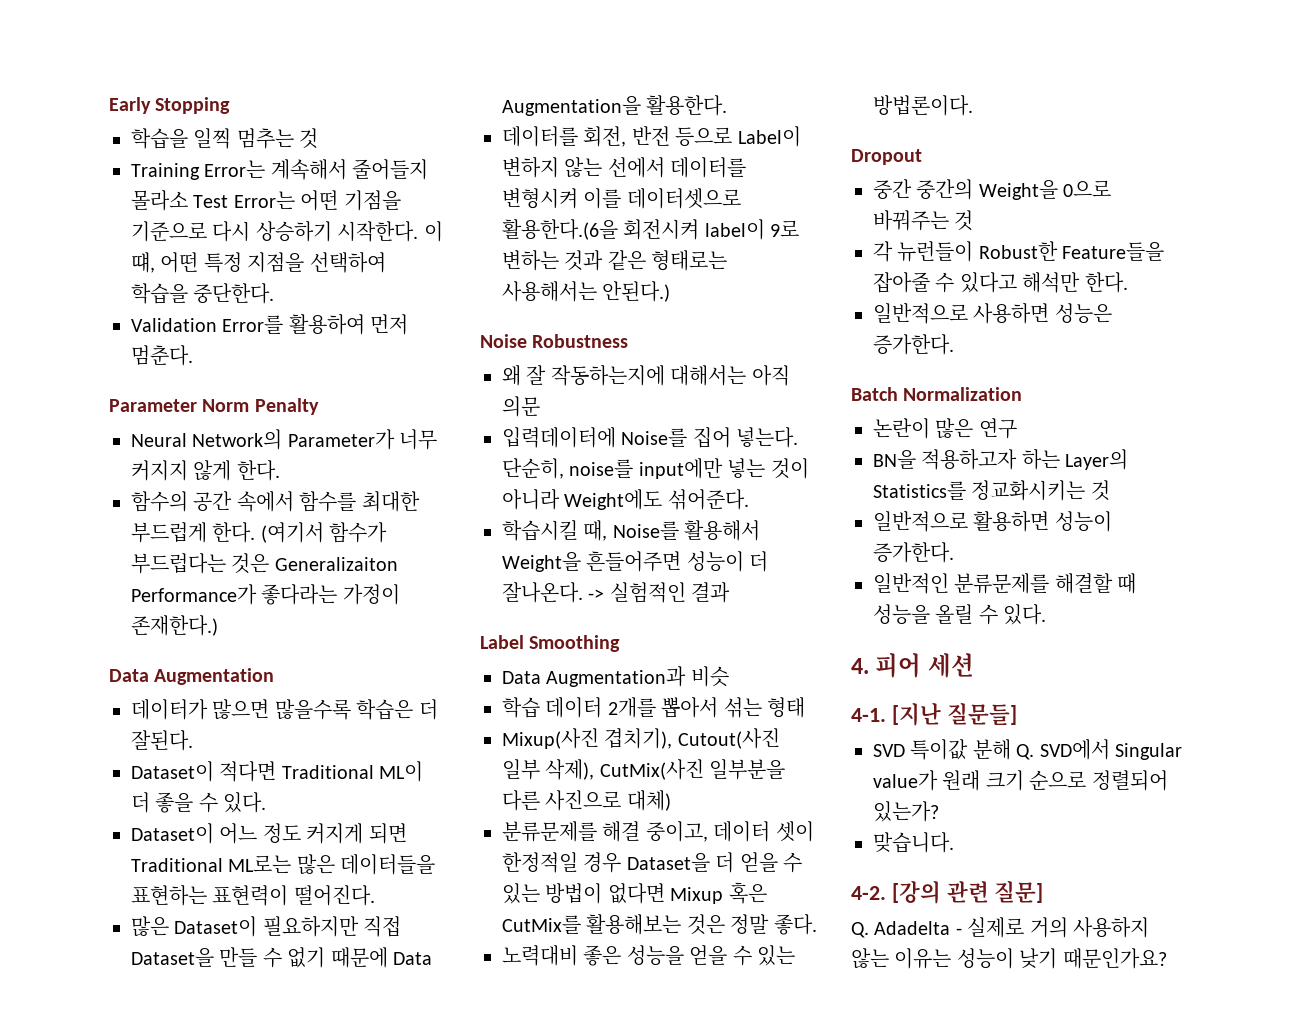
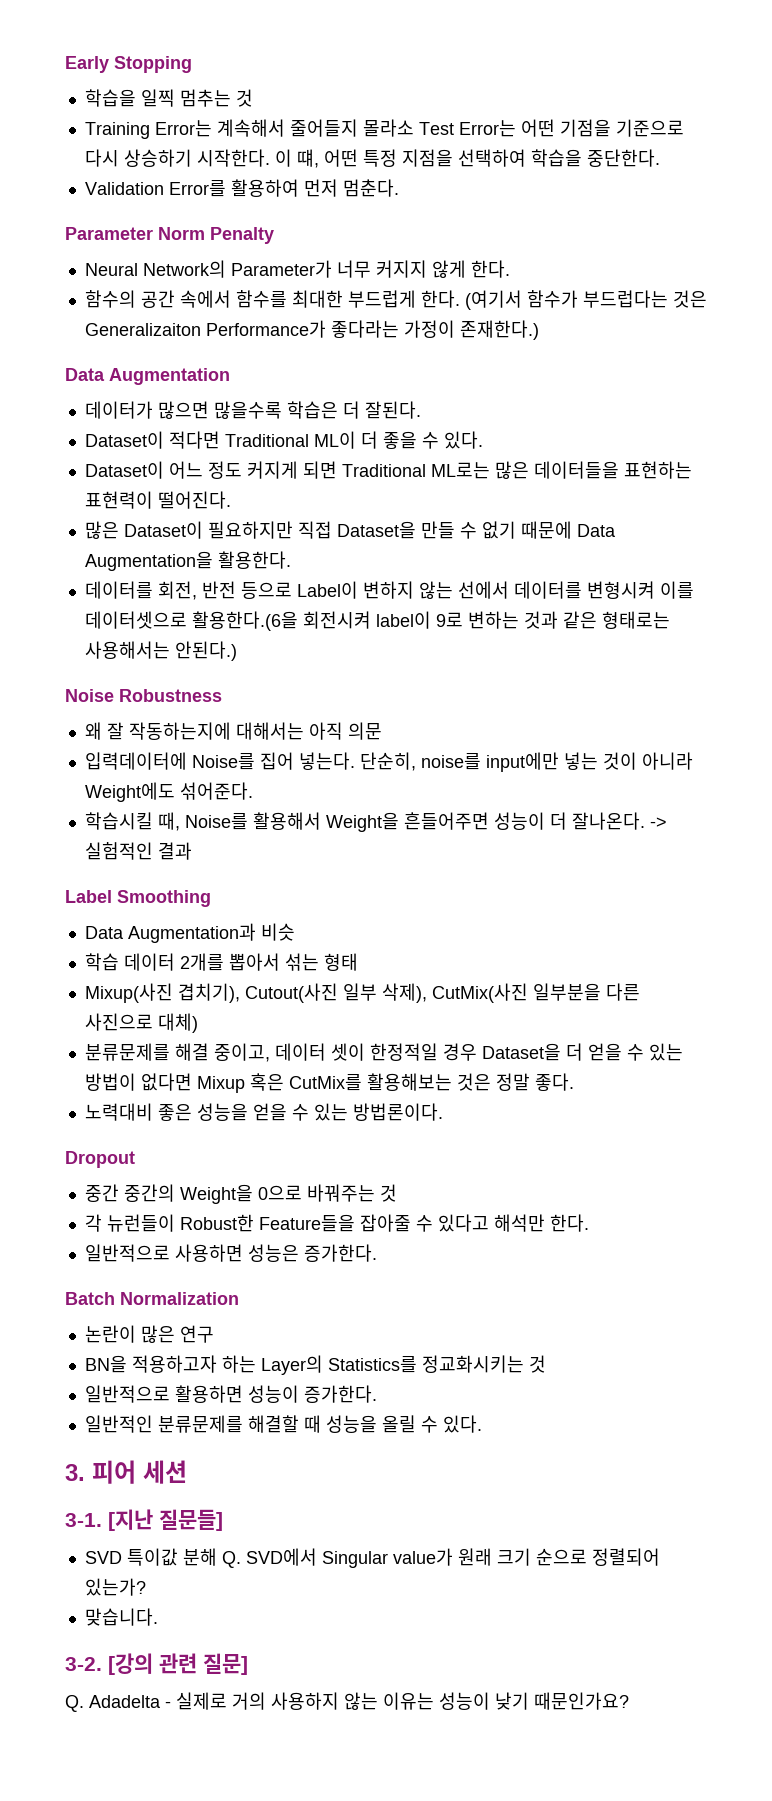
[851,658,869,674] 4. -> [65,1464,85,1481] 3.
[851,708,886,722] 4-1. -> [65,1513,102,1527] 3-1.
[851,886,886,900] 4-2. -> [65,1657,102,1671] 3-2.

